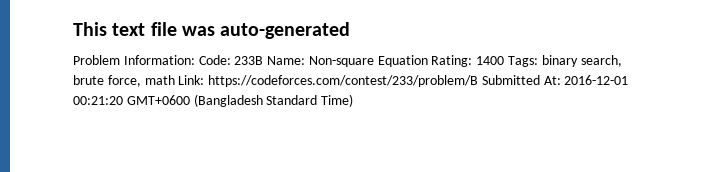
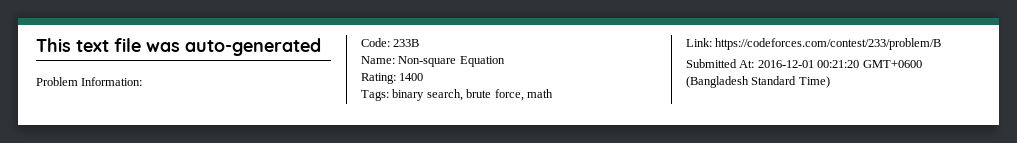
(195, 60) none -> (143, 81) //
(264, 60) none -> (420, 43) //
(428, 61) none -> (505, 61) //
(505, 60) none -> (424, 77) //
(175, 80) none -> (553, 93) //
(479, 81) none -> (942, 44) //

